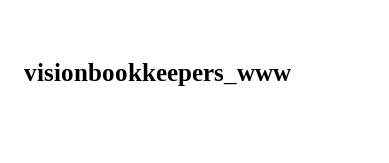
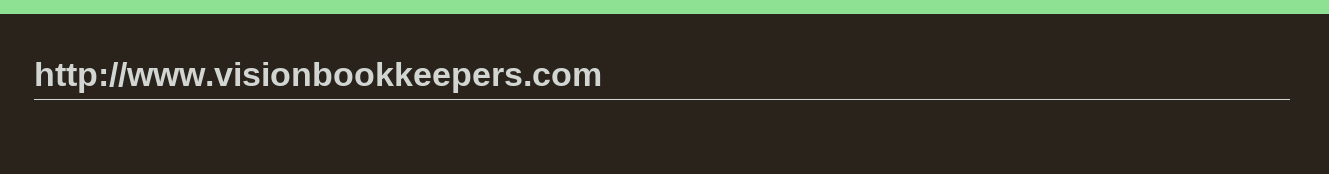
[24,63,291,86] visionbookkeepers_www -> [34,62,602,93] http://www.visionbookkeepers.com

